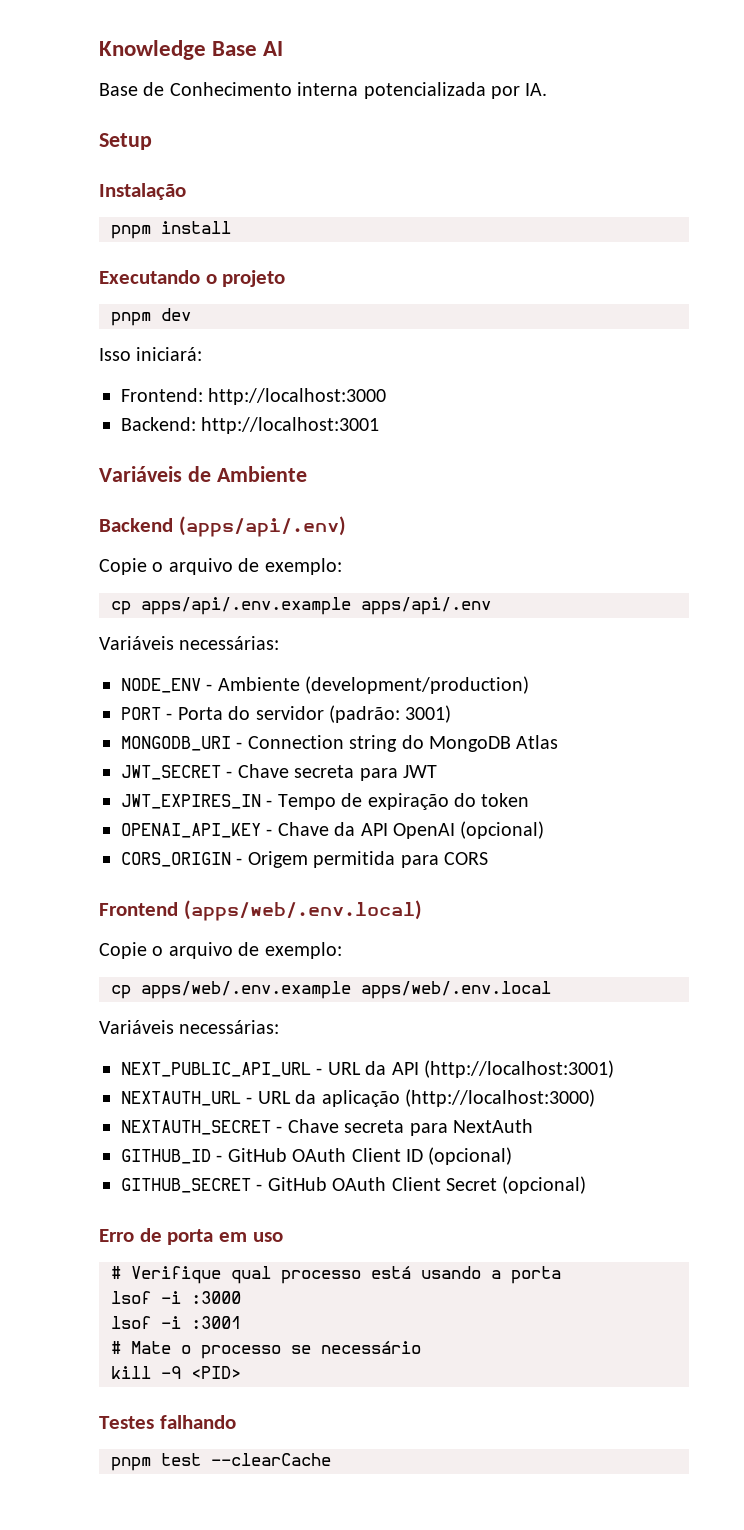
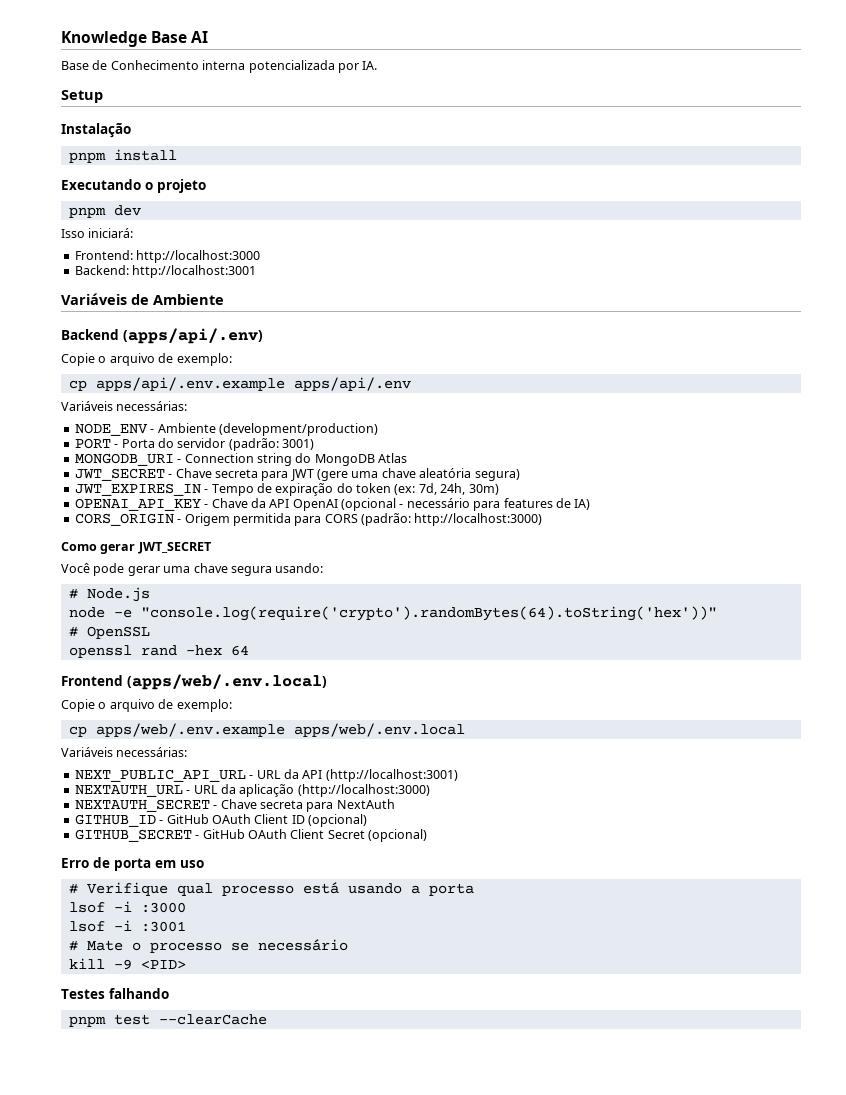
(437, 771) none -> [317,468,520,481] (gere uma chave aleatória segura)
(530, 800) none -> [394,483,499,495] (ex: 7d, 24h, 30m)
[460,821,545,839] (opcional) -> [341,498,591,511] (opcional - necessário para features de IA)
(488, 858) none -> [361,513,543,526] [61,542,211,554] [61,563,324,576] [68,587,150,602] [68,606,717,621] [68,626,150,639] [68,645,249,658] (padrão: http://localhost:3000) // Como gerar JWT_SECRET // Você pode gerar uma chave segura usando: // # Node.js // node -e "console.log(require('crypto').randomBytes(64).toString('hex'))" // # OpenSSL // openssl rand -hex 64

